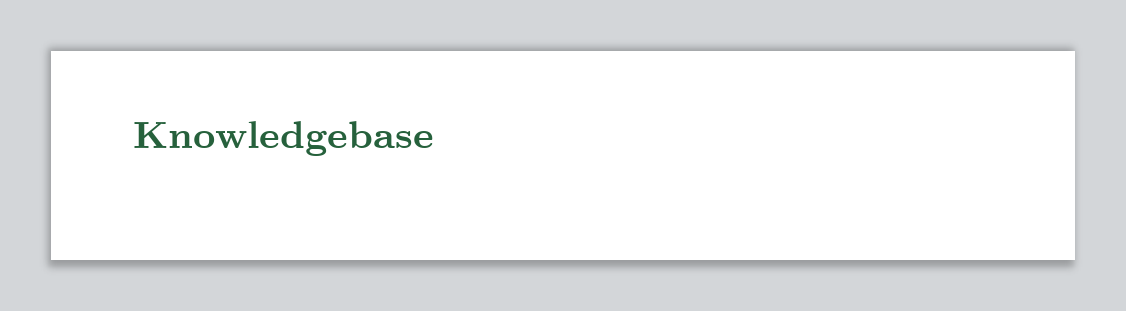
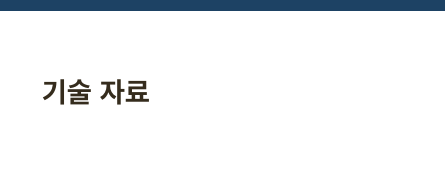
[133,121,434,156] Knowledgebase -> [42,79,150,105] 기술 자료

